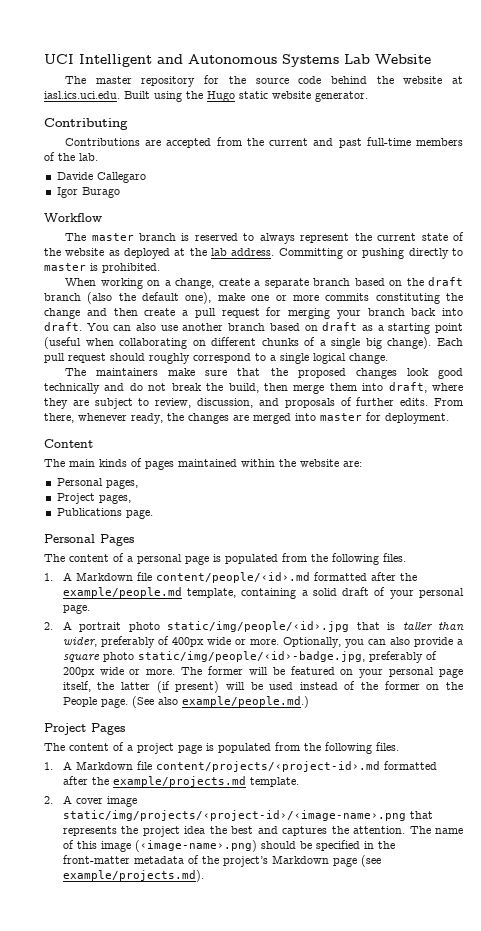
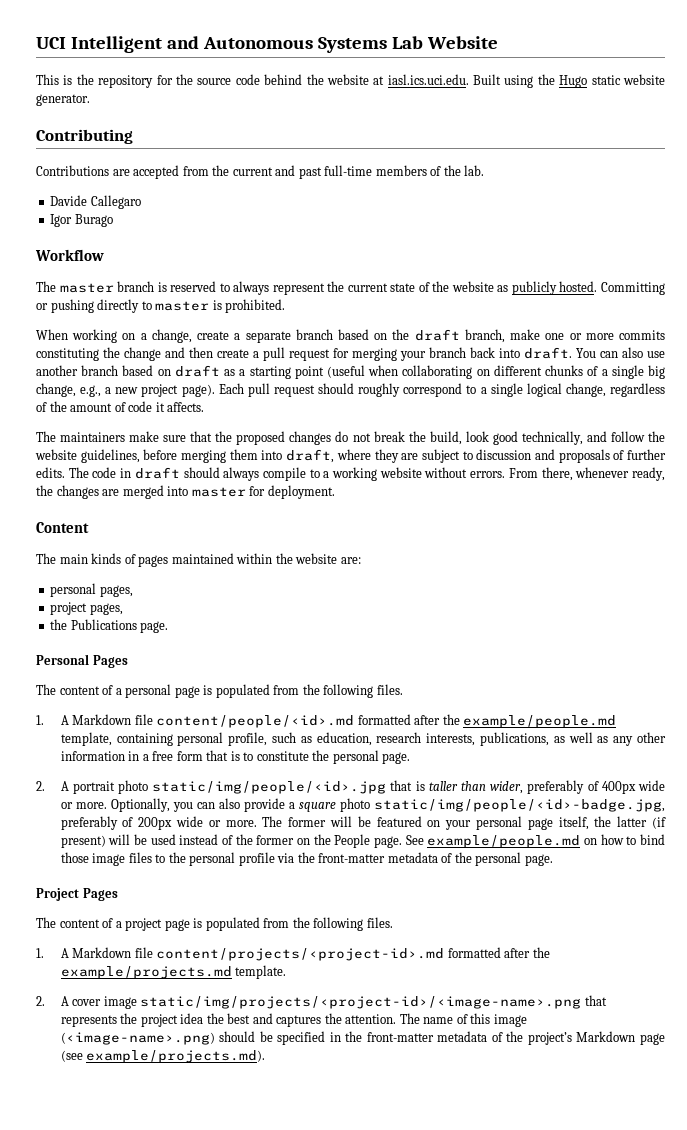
[65,76,132,84] The master -> [36,74,94,85] This is the
[123,248,275,259] deployed at the lab address. -> [511,281,598,295] publicly hosted.
[44,292,212,304] branch (also the default one), -> [464,329,505,343] branch,
[387,337,432,349] change). -> [36,383,215,397] change, e.g., a new project page).
[349,353,388,364] change. -> [565,383,666,397] [36,401,205,412] change, regardless of the amount of code it affects.
[406,368,463,379] [44,383,125,394] look good technically and -> (332, 438) none
[263,383,325,394] then merge -> [465,431,665,445] [35,449,227,463] look good technically, and follow the website guidelines, before merging
[155,398,254,408] review, discussion, -> [476,449,532,460] discussion
(429, 402) none -> [68,467,506,481] The code in draft should always compile to a working website without errors.
[56,478,138,489] [56,493,131,504] Personal pages, // Project pages, // -> [50,583,133,597] [50,602,123,615] [50,619,68,630] personal pages, // project pages, // the
[301,587,414,599] a solid draft of your -> [177,732,667,746] [60,750,330,761] personal profile, such as education, research interests, publications, as well as any other information in a free form that is to constitute the
[131,696,309,708] (See also example/people.md.) -> [405,834,665,848] [60,852,553,866] See example/people.md on how to bind those image files to the personal profile via the front-matter metadata of the personal page.

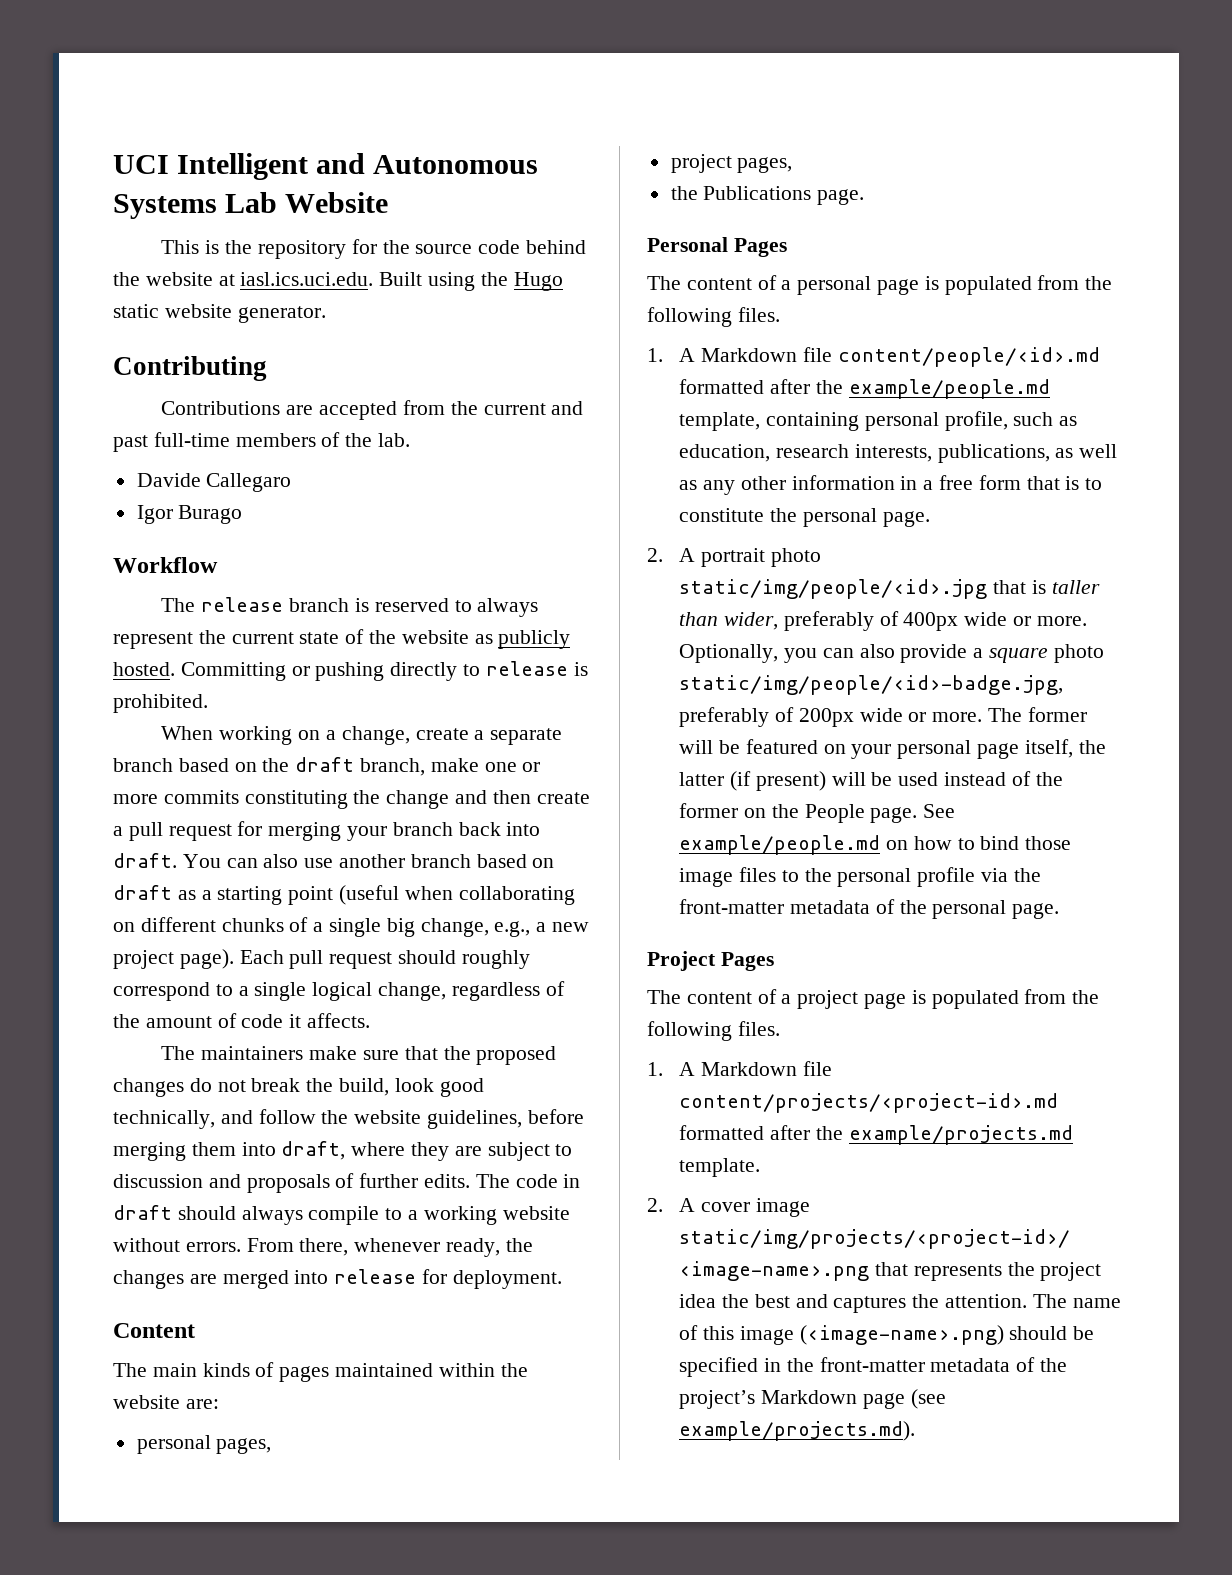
[59,283,114,293] master -> [201,597,284,612] release
[155,301,210,311] master -> [485,661,568,676] release
[191,487,246,497] master -> [334,1269,417,1284] release

